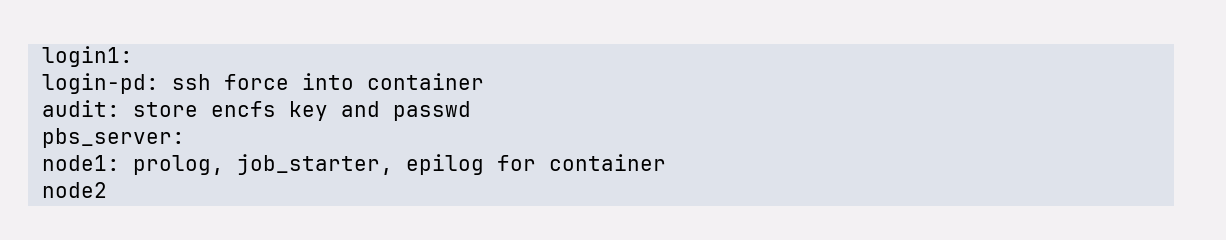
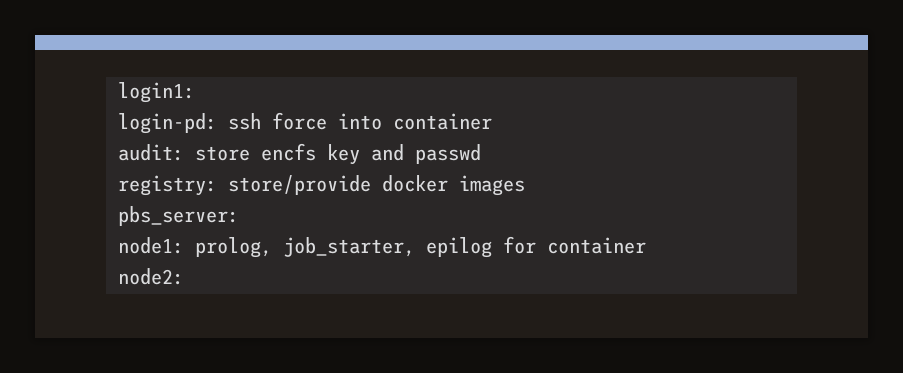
(471, 111) none -> [118,175,525,196] // registry: store/provide docker images
[41,182,107,198] node2 -> [118,268,184,285] node2:

